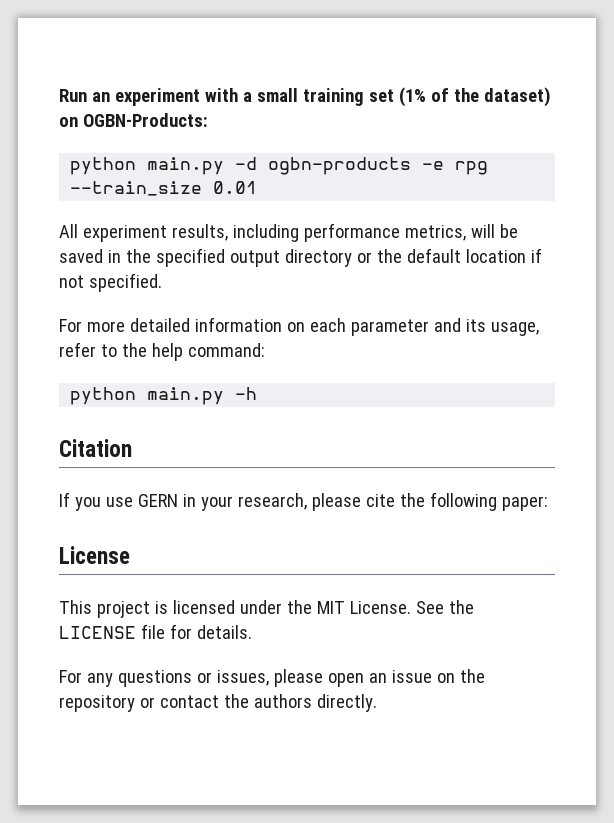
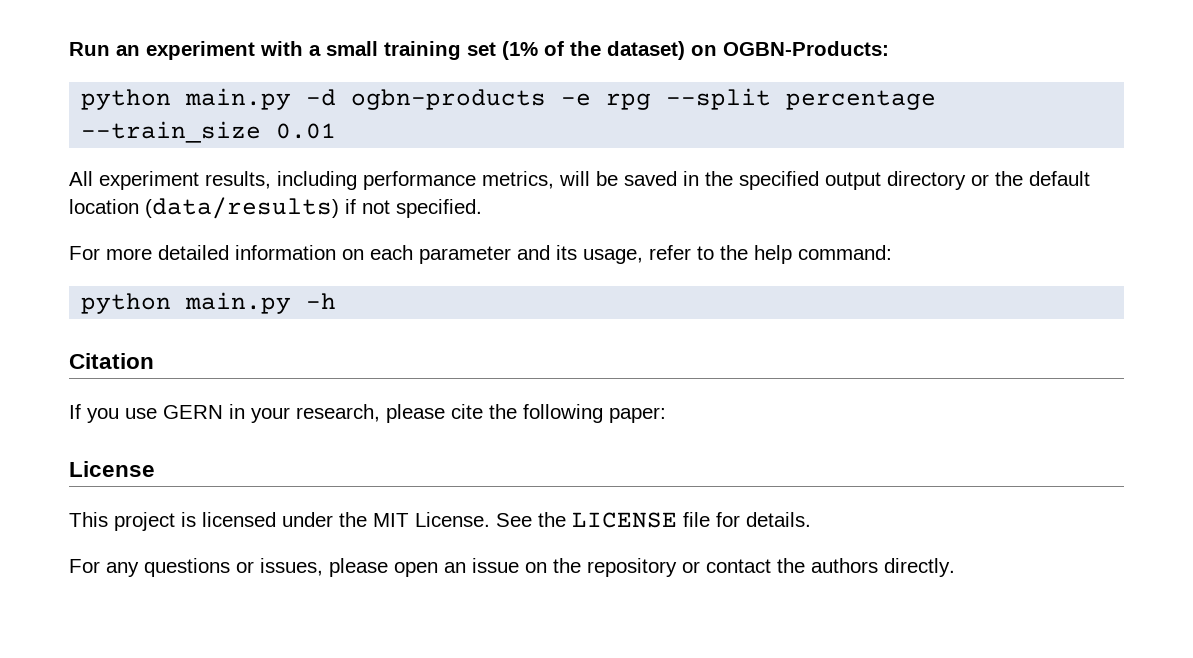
(489, 168) none -> [666,88,937,110] --split percentage
(526, 256) none -> [145,197,339,219] (data/results)

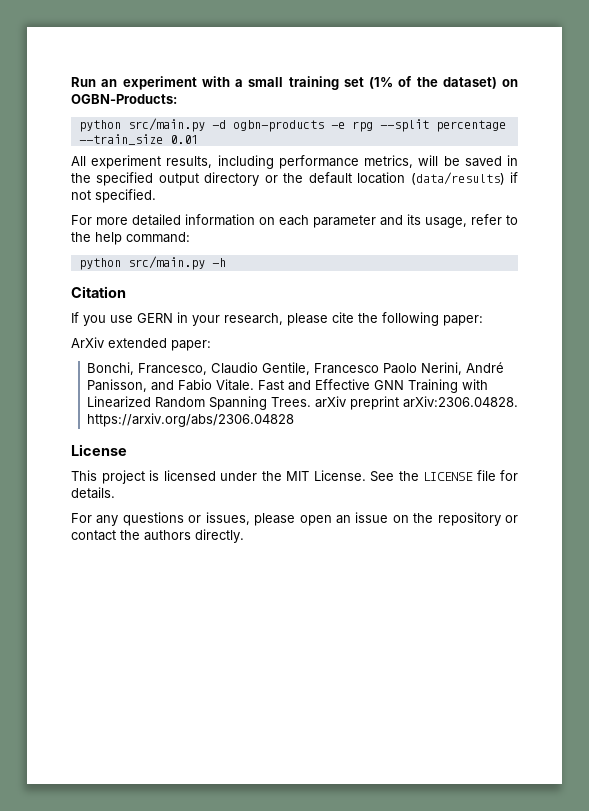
[185,88,292,110] main.py -> [127,118,205,132] src/main.py
[185,292,292,314] main.py -> [127,256,205,270] src/main.py
(666, 415) none -> [71,337,211,351] [86,362,504,375] [86,379,488,393] [86,396,518,410] [86,413,294,427] // ArXiv extended paper: // Bonchi, Francesco, Claudio Gentile, Francesco Paolo Nerini, André Panisson, and Fabio Vitale. Fast and Effective GNN Training with Linearized Random Spanning Trees. arXiv preprint arXiv:2306.04828. https://arxiv.org/abs/2306.04828

